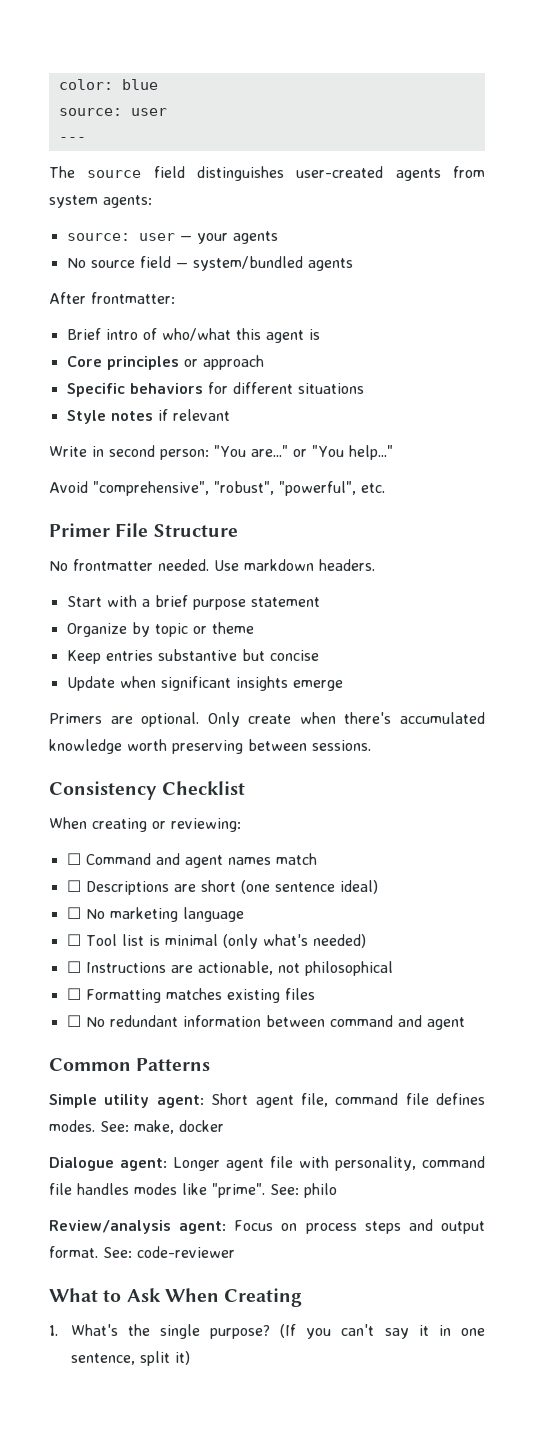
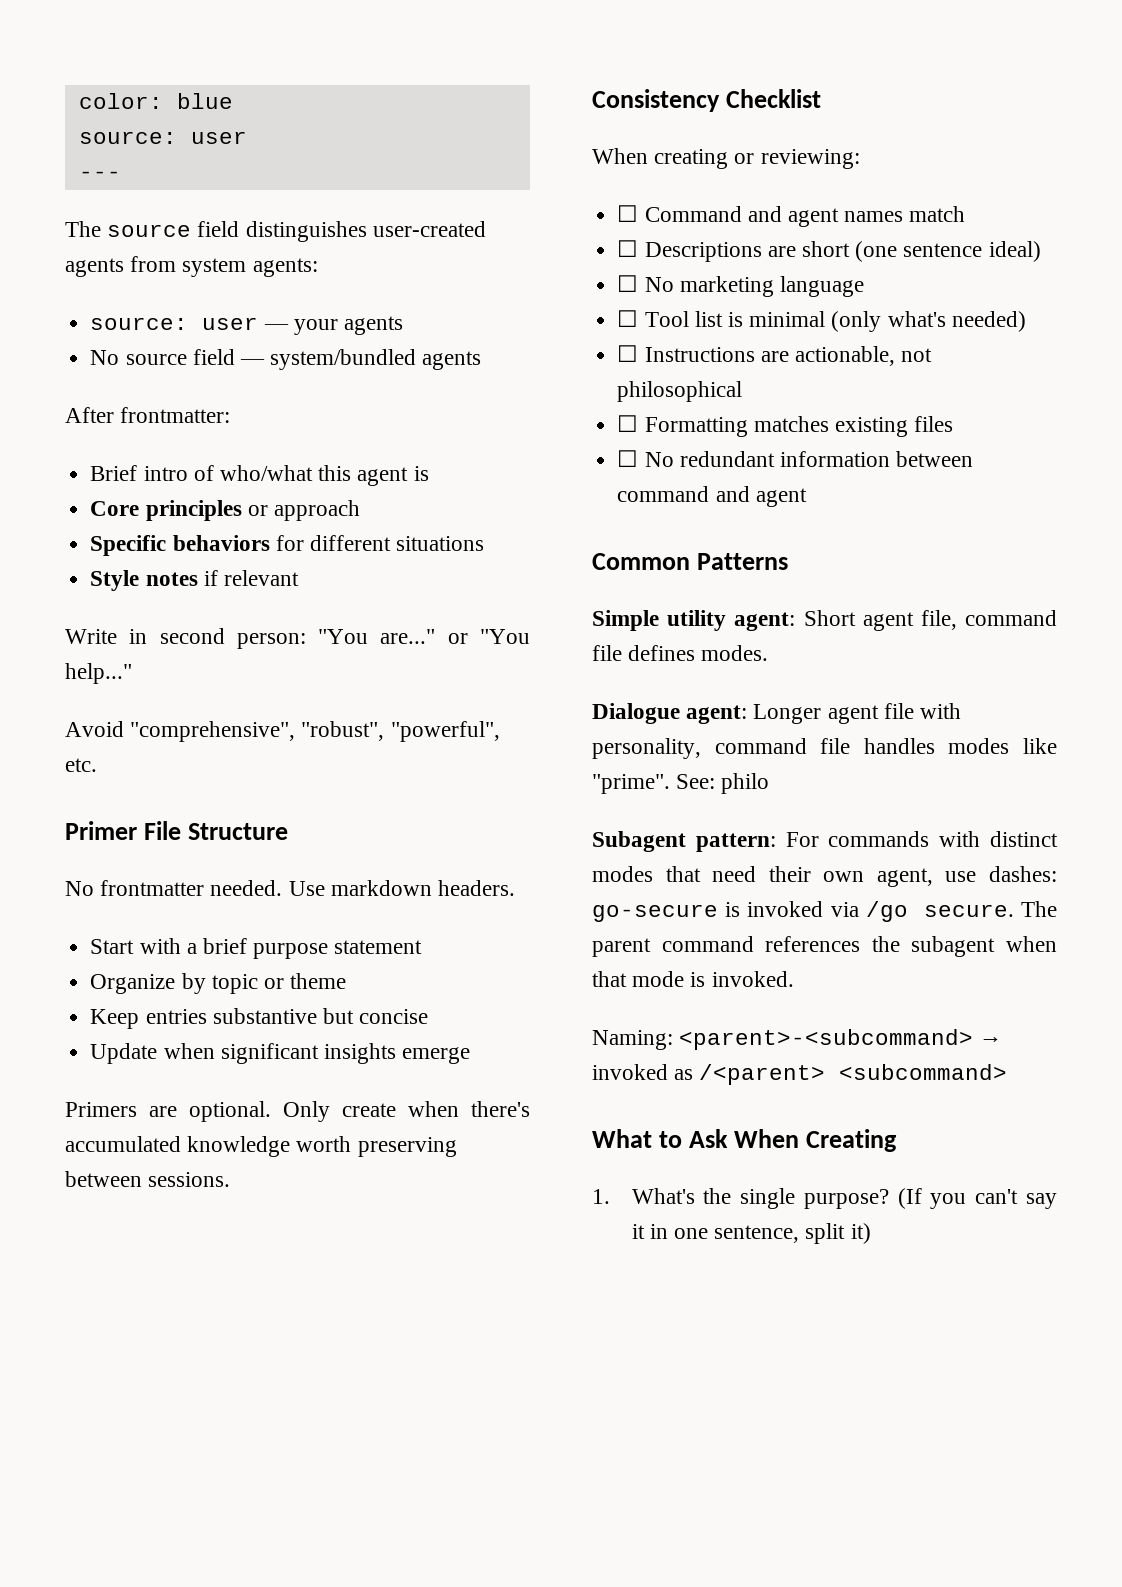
[100,1120,224,1134] See: make, docker -> (769, 653) none
[49,1219,486,1234] [49,1246,235,1258] Review/analysis agent: Focus on process steps and output format. See: code-reviewer -> [592,831,1058,852] [592,866,1057,887] [592,901,1057,922] [592,936,1057,957] [592,971,794,987] [592,1029,1003,1050] [592,1064,1008,1085] Subagent pattern: For commands with distinct modes that need their own agent, use dashes: go-secure is invoked via /go secure. The parent command references the subagent when that mode is invoked. // Naming: <parent>-<subcommand> → invoked as /<parent> <subcommand>

